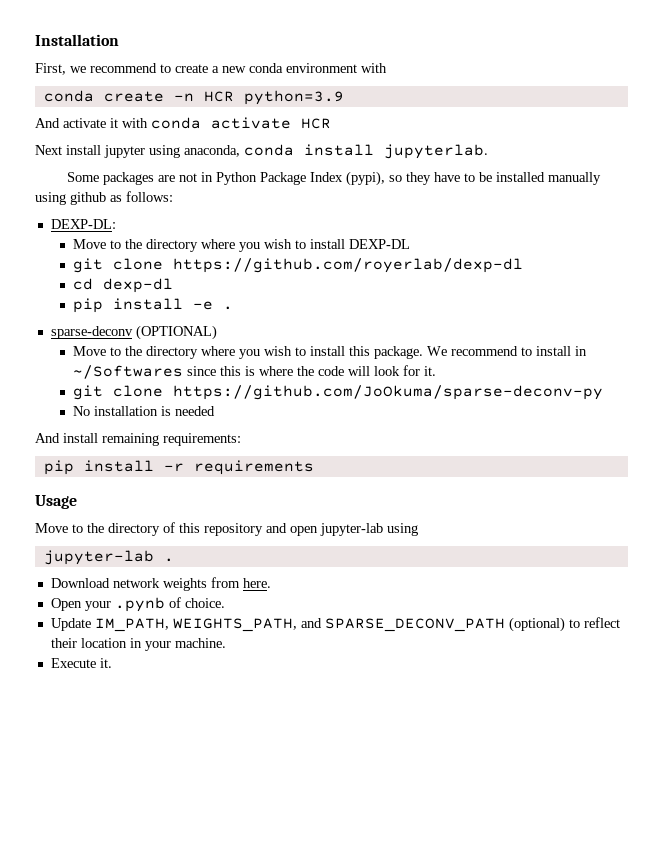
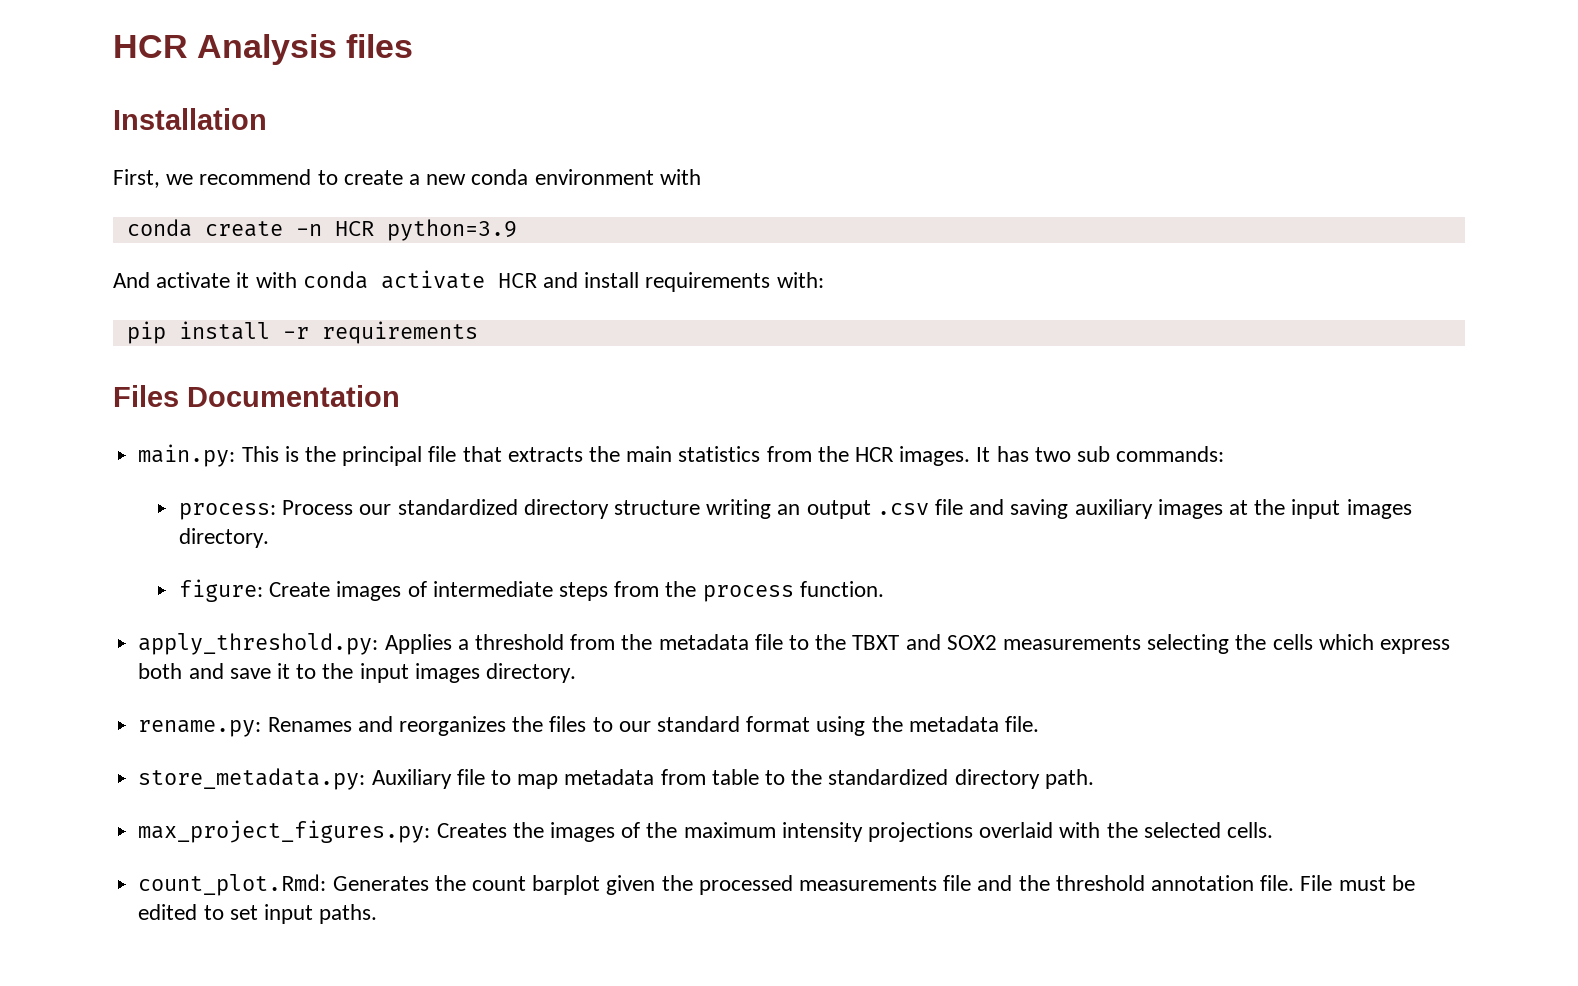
(35, 40) none -> [113,34,414,65] HCR Analysis files //
[35,144,488,159] [66,171,601,186] [35,191,173,205] [50,219,116,229] [73,239,411,252] [73,258,524,273] [73,278,174,293] [73,298,234,313] [50,325,217,340] [73,346,588,359] [73,365,437,379] [73,385,604,400] [73,406,216,416] [35,433,241,446] [43,460,314,475] [35,495,77,509] [35,522,418,536] [43,550,174,565] [50,577,271,591] [50,597,225,612] [50,617,620,632] [50,638,226,651] [50,658,112,668] // Next install jupyter using anaconda, conda install jupyterlab. // Some packages are not in Python Package Index (pypi), so they have to be installed manually using github as follows: // DEXP-DL: // Move to the directory where you wish to install DEXP-DL // git clone https://github.com/royerlab/dexp-dl // cd dexp-dl // pip install -e . // sparse-deconv (OPTIONAL) // Move to the directory where you wish to install this package. We recommend to install in ~/Softwares since this is where the code will look for it. // git clone https://github.com/JoOkuma/sparse-deconv-py // No installation is needed // And install remaining requirements: // pip install -r requirements // Usage // Move to the directory of this repository and open jupyter-lab using // jupyter-lab . // Download network weights from here. // Open your .pynb of choice. // Update IM_PATH, WEIGHTS_PATH, and SPARSE_DECONV_PATH (optional) to reflect their location in your machine. // Execute it. -> [543,272,824,292] [126,321,478,344] [113,385,400,407] [138,444,1225,467] [178,499,1412,520] [178,528,269,548] [178,579,884,602] [138,633,1451,655] [138,663,576,683] [138,716,1040,737] [138,768,1094,790] [138,820,1274,843] [138,874,1415,896] [138,904,378,924] and install requirements with: // pip install -r requirements // Files Documentation // main.py: This is the principal file that extracts the main statistics from the HCR images. It has two sub commands: // process: Process our standardized directory structure writing an output .csv file and saving auxiliary images at the input images directory. // figure: Create images of intermediate steps from the process function. // apply_threshold.py: Applies a threshold from the metadata file to the TBXT and SOX2 measurements selecting the cells which express both and save it to the input images directory. // rename.py: Renames and reorganizes the files to our standard format using the metadata file. // store_metadata.py: Auxiliary file to map metadata from table to the standardized directory path. // max_project_figures.py: Creates the images of the maximum intensity projections overlaid with the selected cells. // count_plot.Rmd: Generates the count barplot given the processed measurements file and the threshold annotation file. File must be edited to set input paths.

